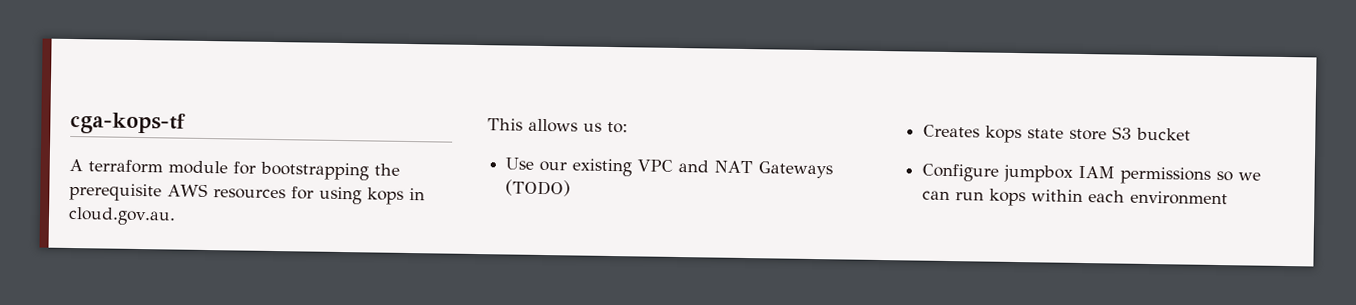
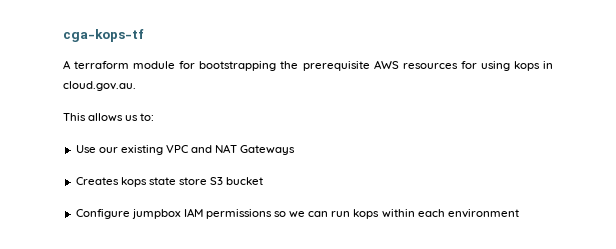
[505,179,572,197] (TODO) -> (296, 150) none

